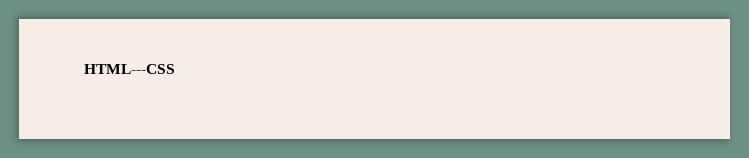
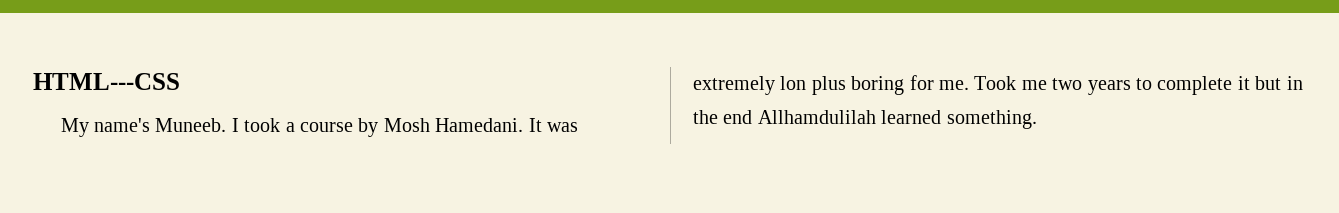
(175, 69) none -> [60,118,579,137] [693,75,1303,95] [693,110,1037,129] // My name's Muneeb. I took a course by Mosh Hamedani. It was extremely lon plus boring for me. Took me two years to complete it but in the end Allhamdulilah learned something.

